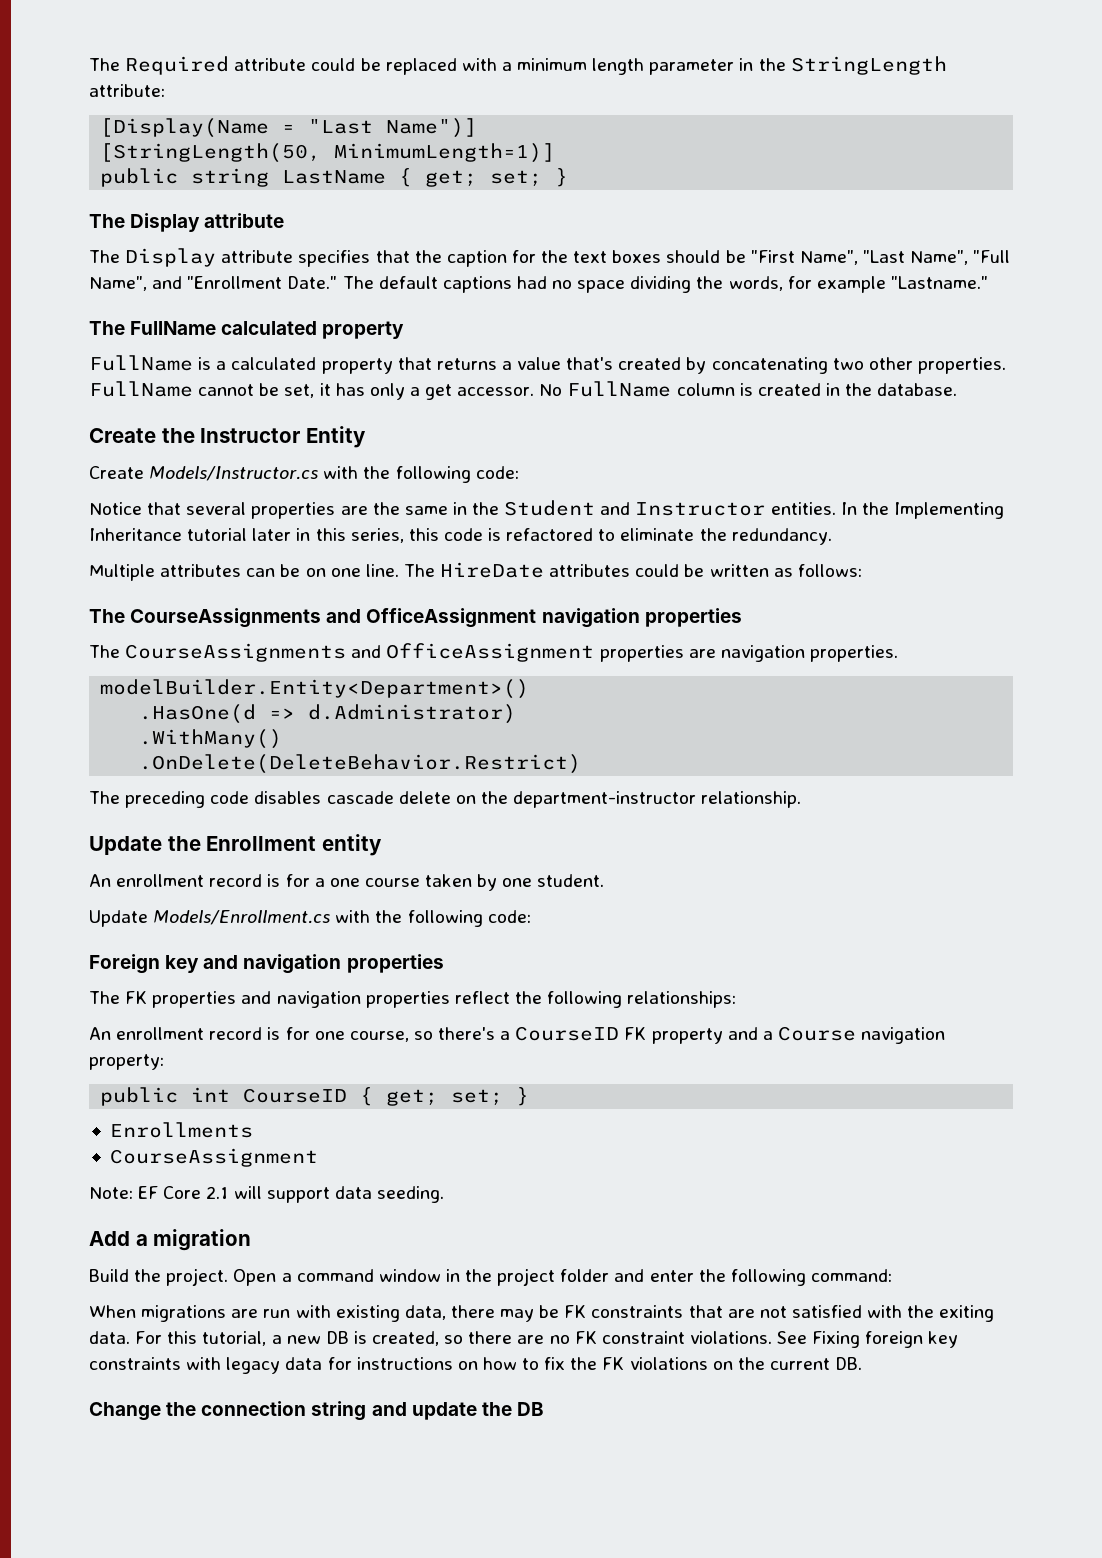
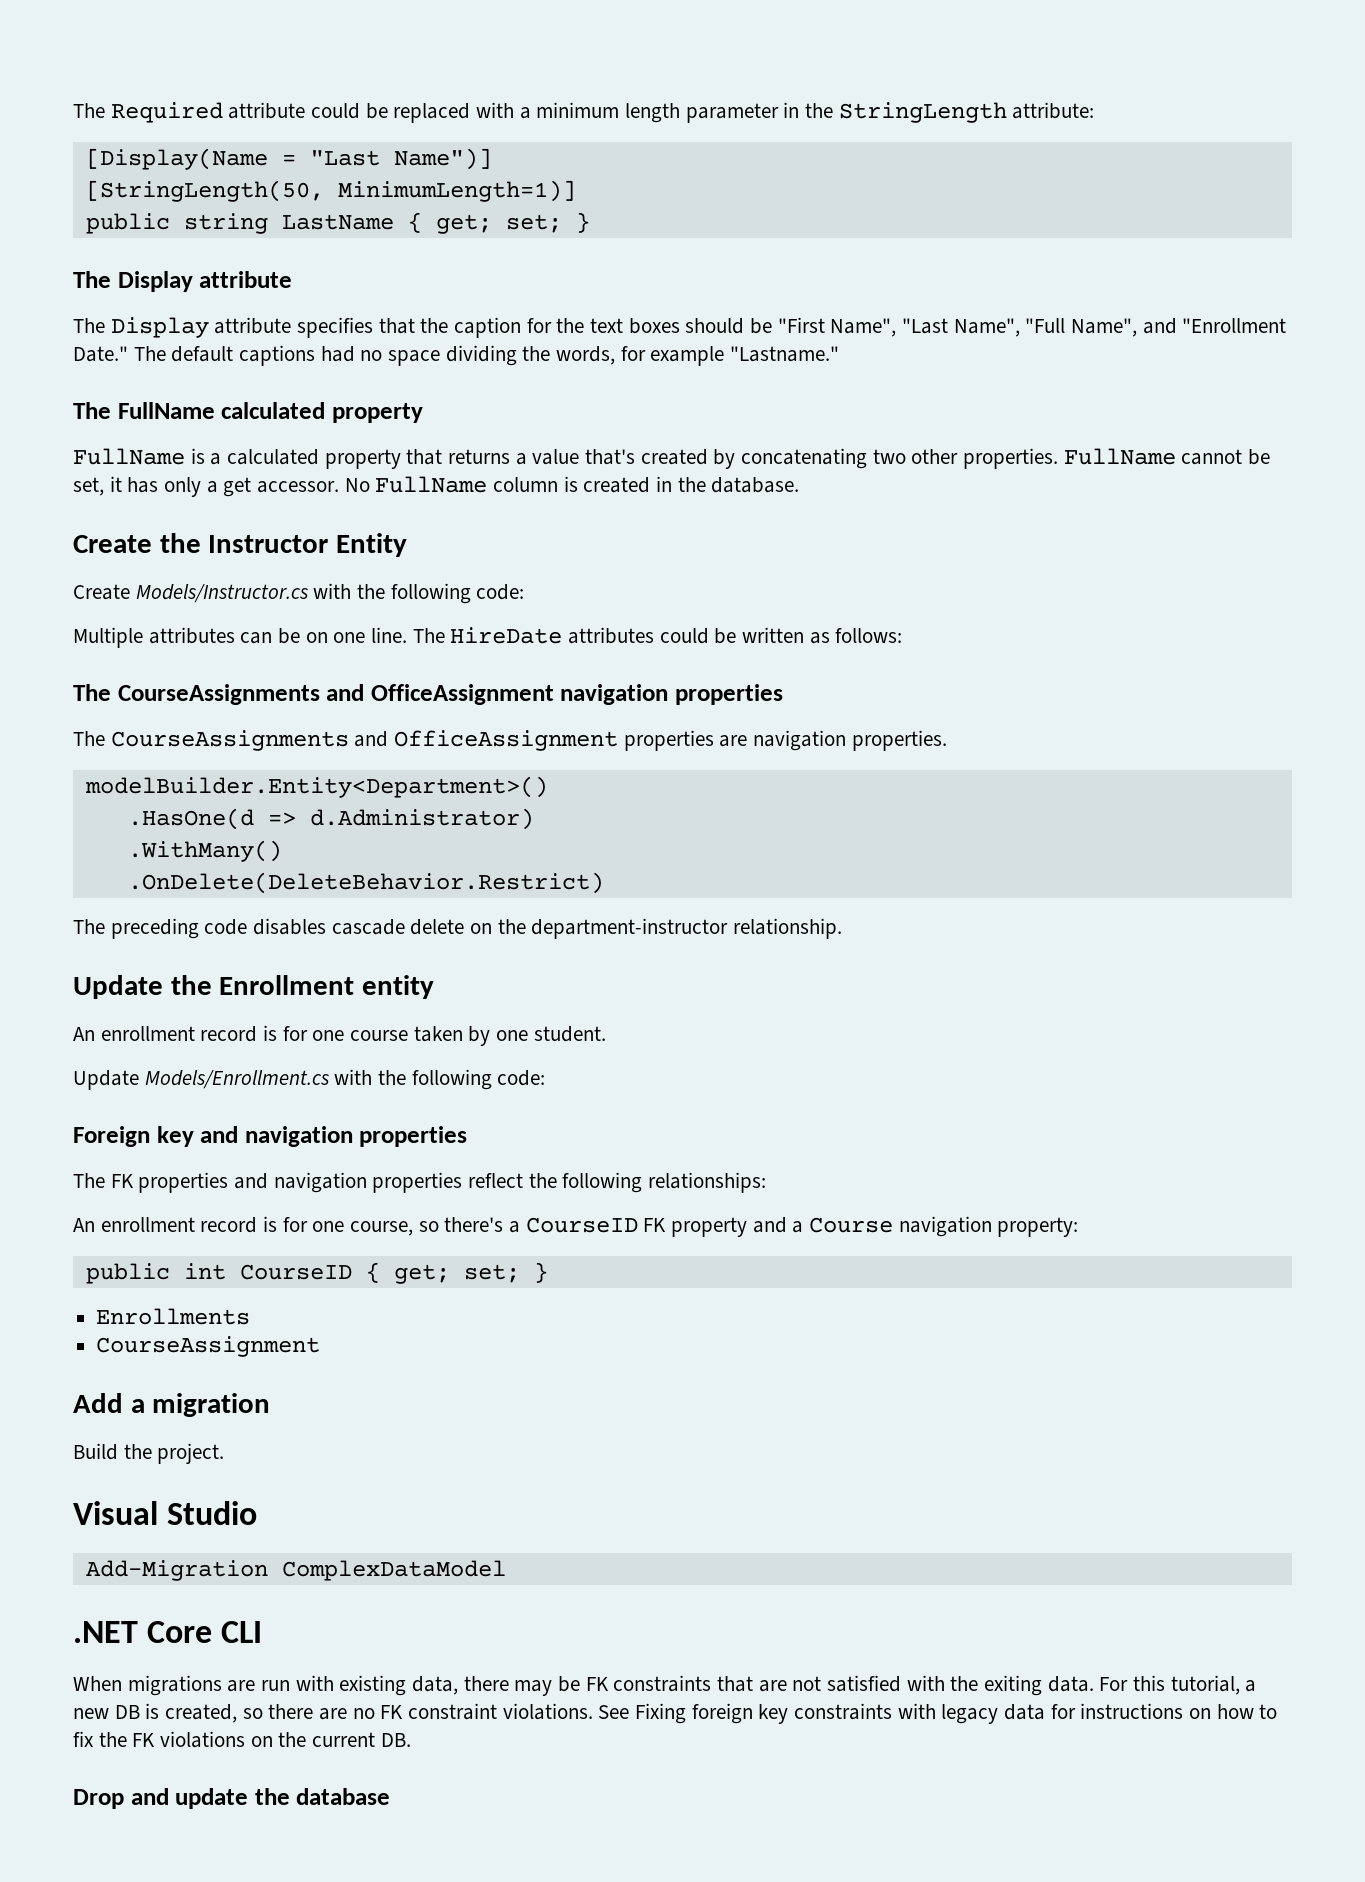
[89,500,1004,519] [89,528,832,545] // Notice that several properties are the same in the Student and Instructor entities. In the Implementing Inheritance tutorial later in this series, this code is refactored to eliminate the redundancy. -> (525, 592) none
[314,878,325,887] a -> (308, 1033) none
[89,1186,444,1203] // Note: EF Core 2.1 will support data seeding. -> (321, 1346) none
[233,1268,892,1286] Open a command window in the project folder and enter the following command: -> [73,1501,258,1525] [85,1560,506,1581] [73,1621,263,1643] // Visual Studio // Add-Migration ComplexDataModel // .NET Core CLI
[89,1401,367,1421] Change the connection string -> [73,1789,124,1809] Drop
[516,1402,544,1416] DB -> [296,1788,391,1805] database

